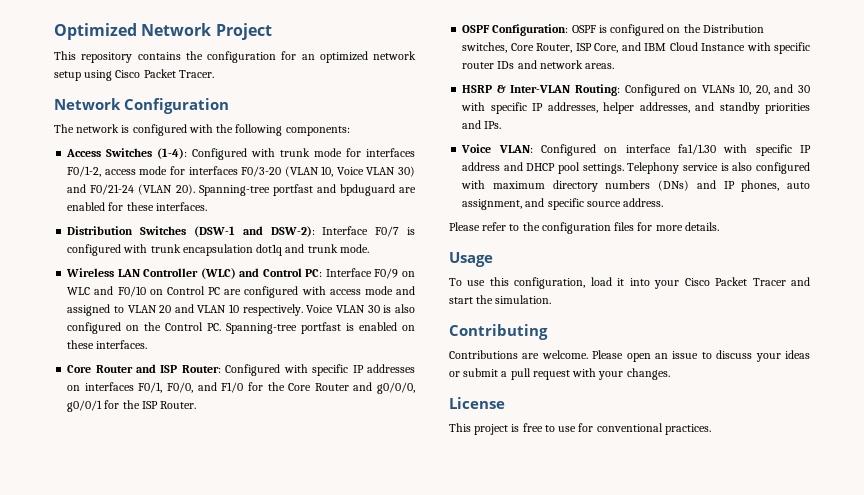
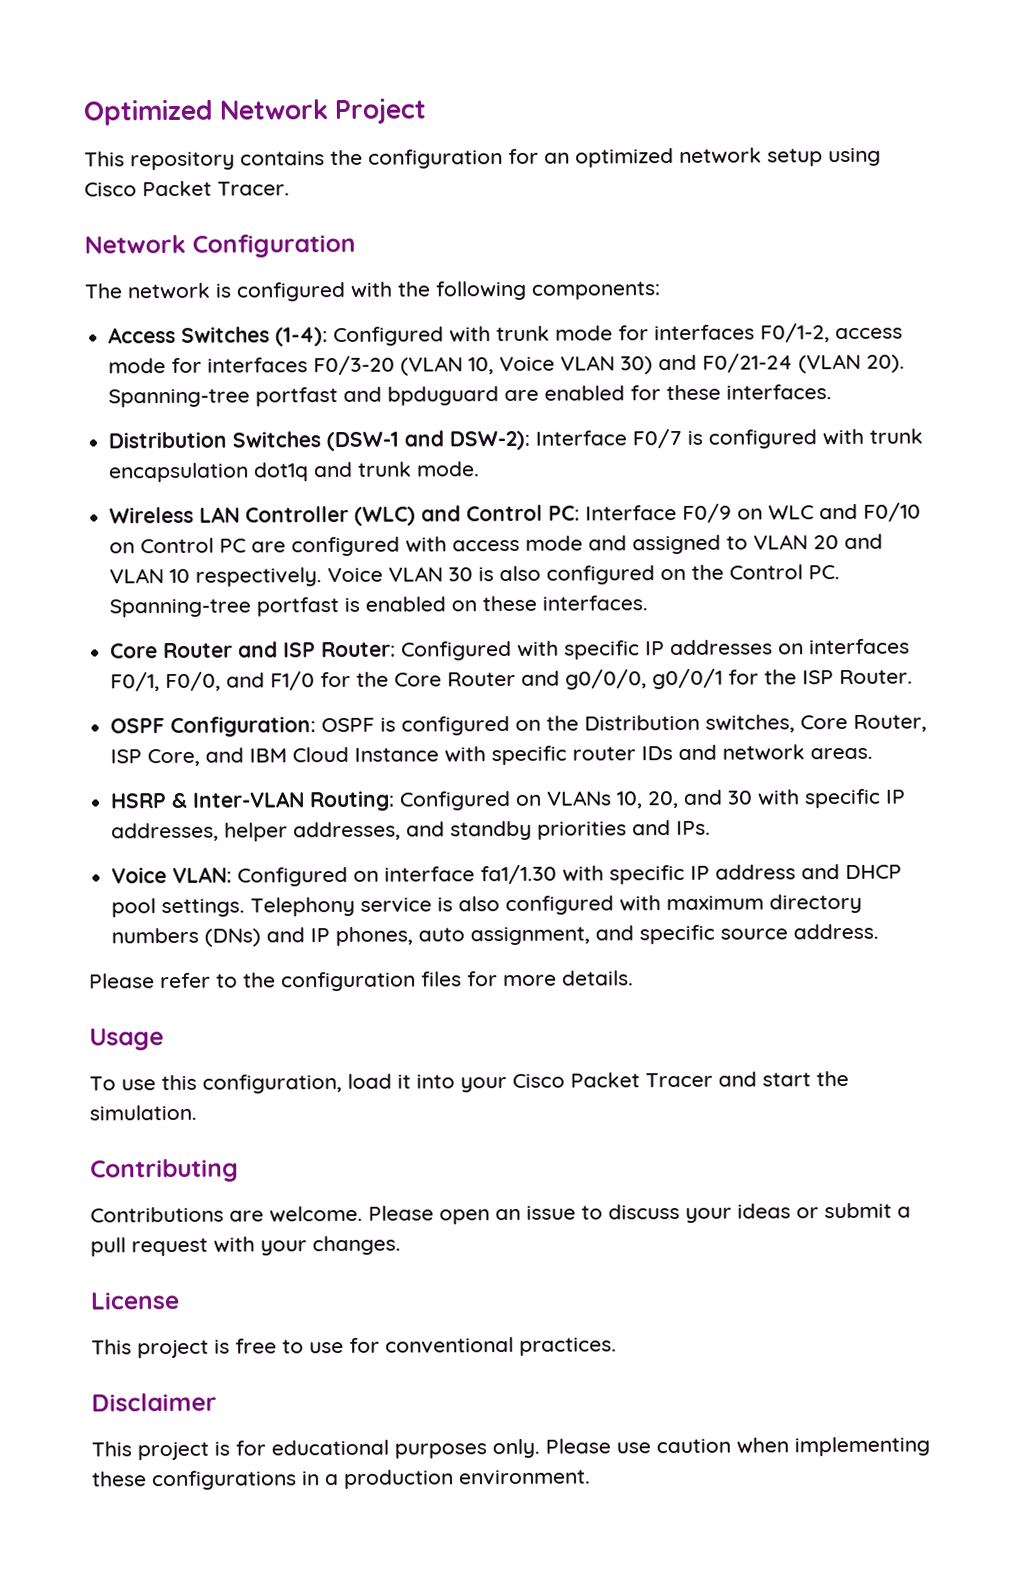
(711, 429) none -> [91,1392,217,1412] [91,1436,930,1461] [92,1469,591,1491] // Disclaimer // This project is for educational purposes only. Please use caution when implementing these configurations in a production environment.

